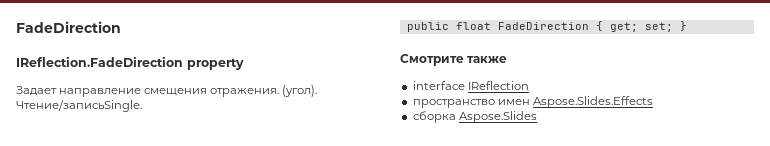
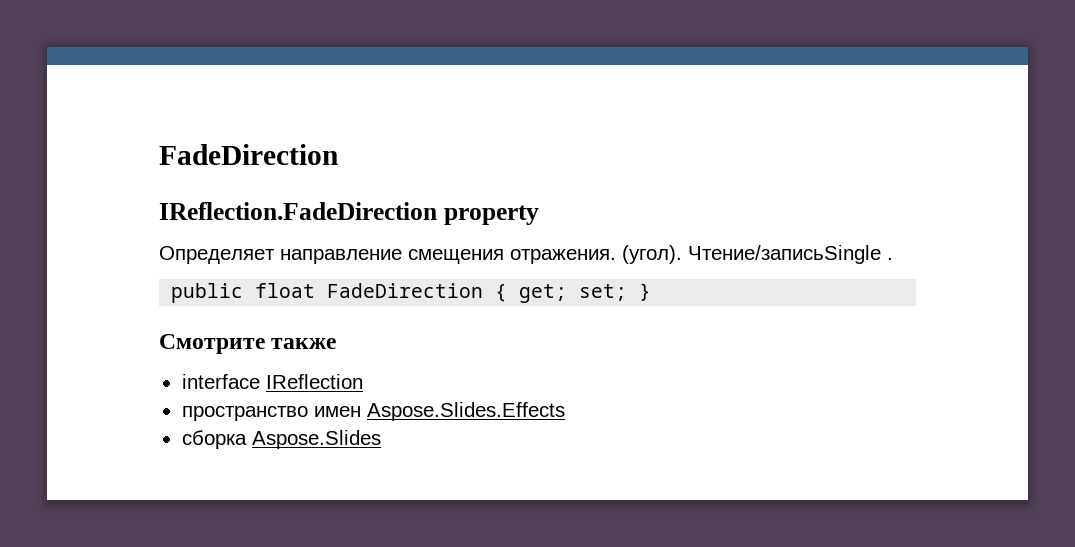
[16,86,57,96] Задает -> [159,246,275,264] Определяет
[16,100,142,112] Чтение/записьSingle. -> [688,245,893,264] Чтение/записьSingle .

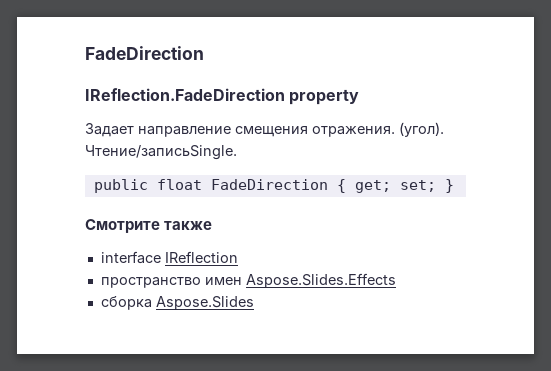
[159,246,275,264] Определяет -> [85,123,134,137] Задает
[688,245,893,264] Чтение/записьSingle . -> [85,145,237,160] Чтение/записьSingle.

